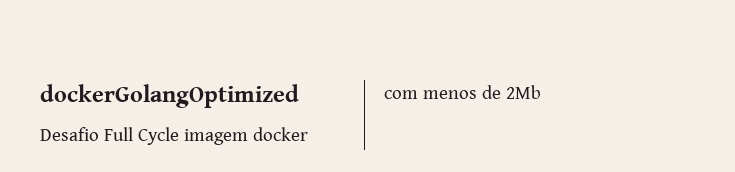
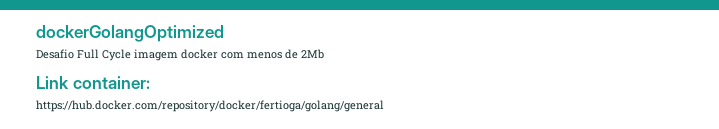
(541, 92) none -> [36,76,150,89] [36,100,384,112] // Link container: // https://hub.docker.com/repository/docker/fertioga/golang/general

